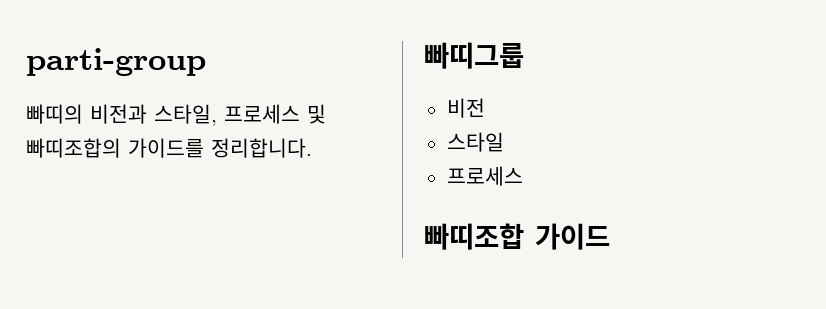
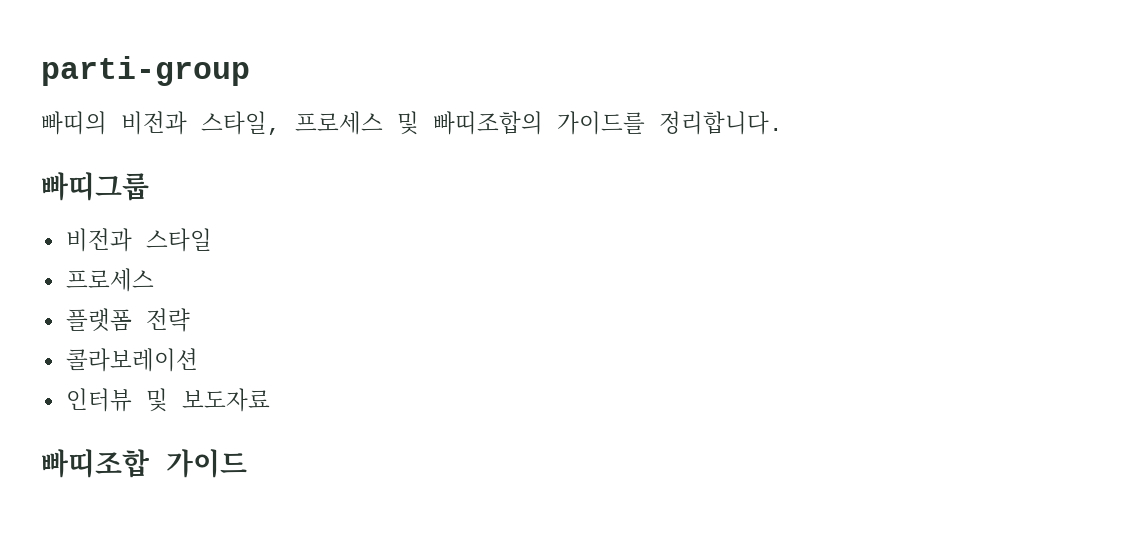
[446,98,485,118] 비전 // -> [65,228,132,252] 비전과
(523, 176) none -> [65,308,190,332] [65,348,198,372] [65,388,270,412] // 플랫폼 전략 // 콜라보레이션 // 인터뷰 및 보도자료

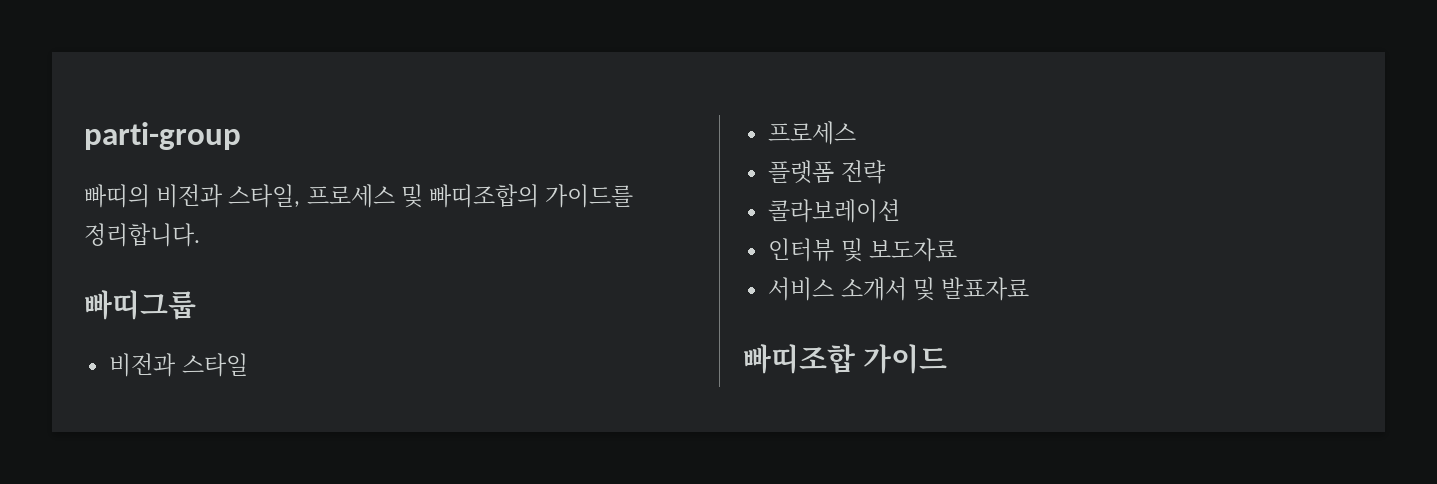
(270, 400) none -> [768,277,1029,301] // 서비스 소개서 및 발표자료

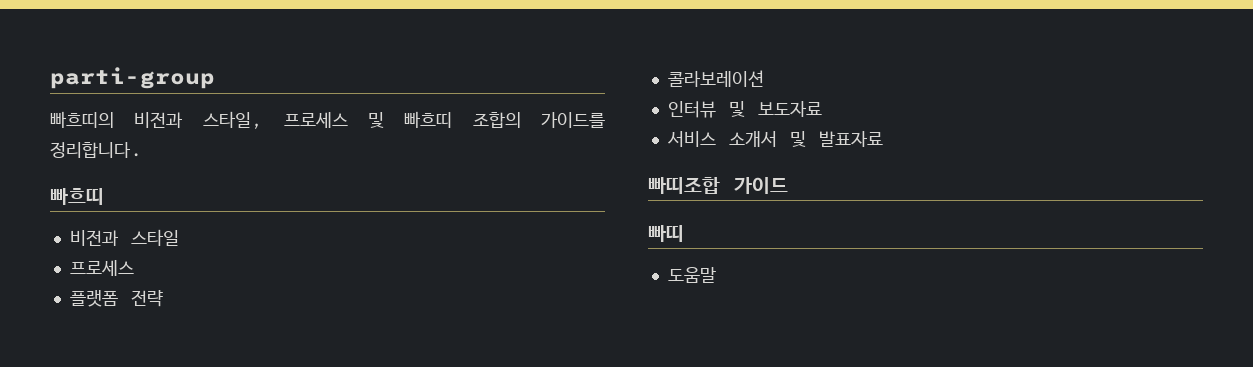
[84,184,150,208] 빠띠의 -> [50,111,114,128] 빠흐띠의
[429,184,540,208] 빠띠조합의 -> [404,111,521,128] 빠흐띠 조합의
[84,290,196,320] 빠띠그룹 -> [50,188,104,205] 빠흐띠
(947, 359) none -> [648,225,684,242] [667,267,716,283] // 빠띠 // 도움말

